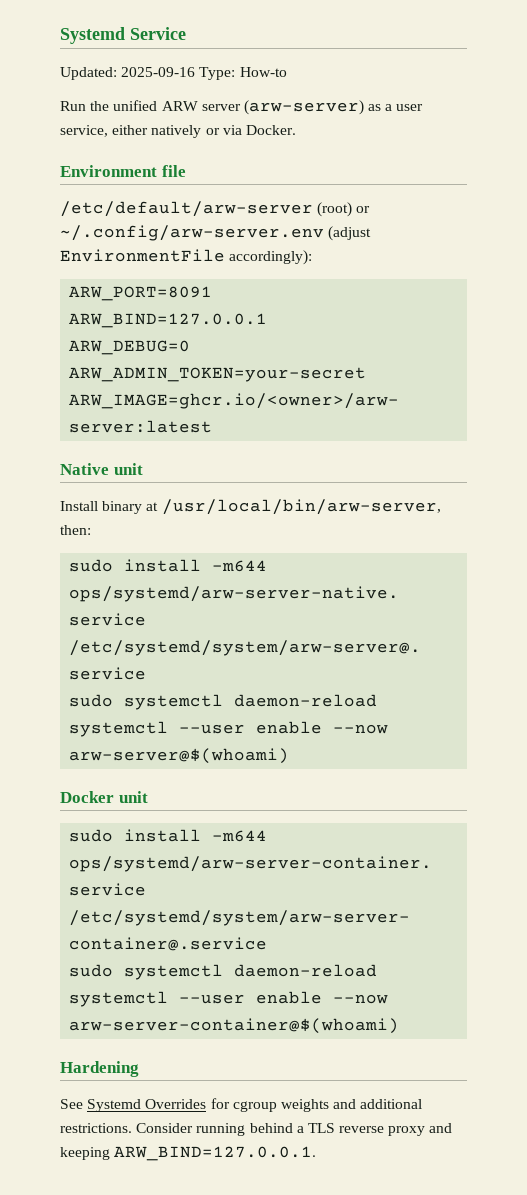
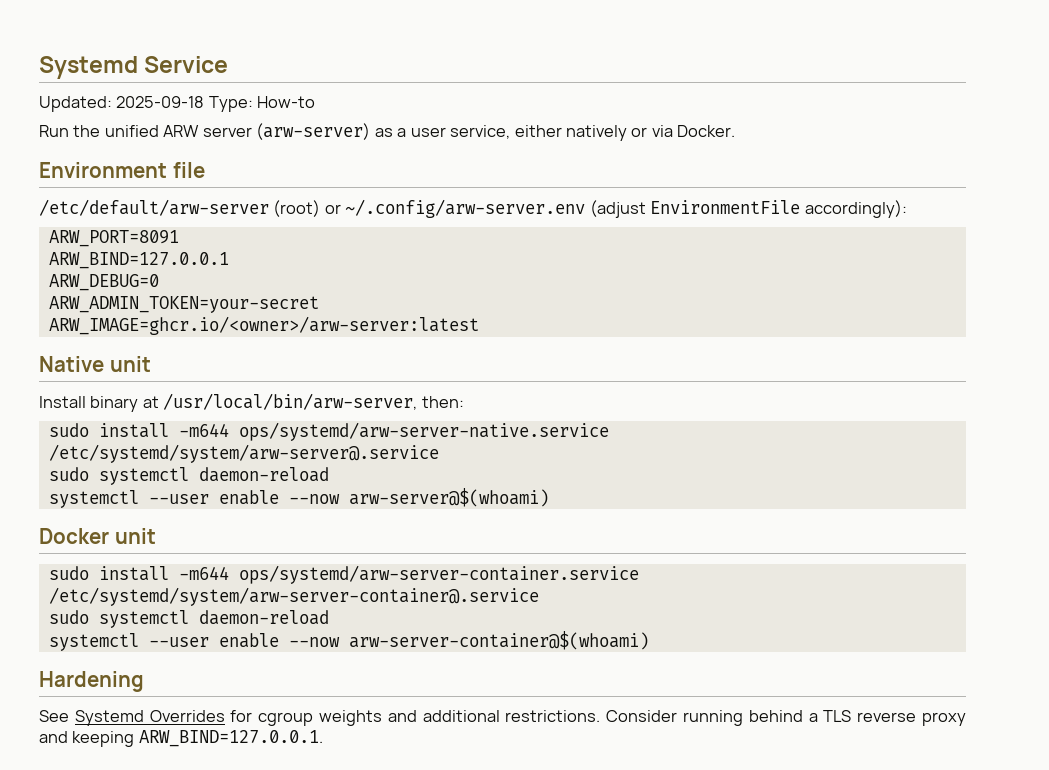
[121,67,196,77] 2025-09-16 -> [116,96,205,108] 2025-09-18

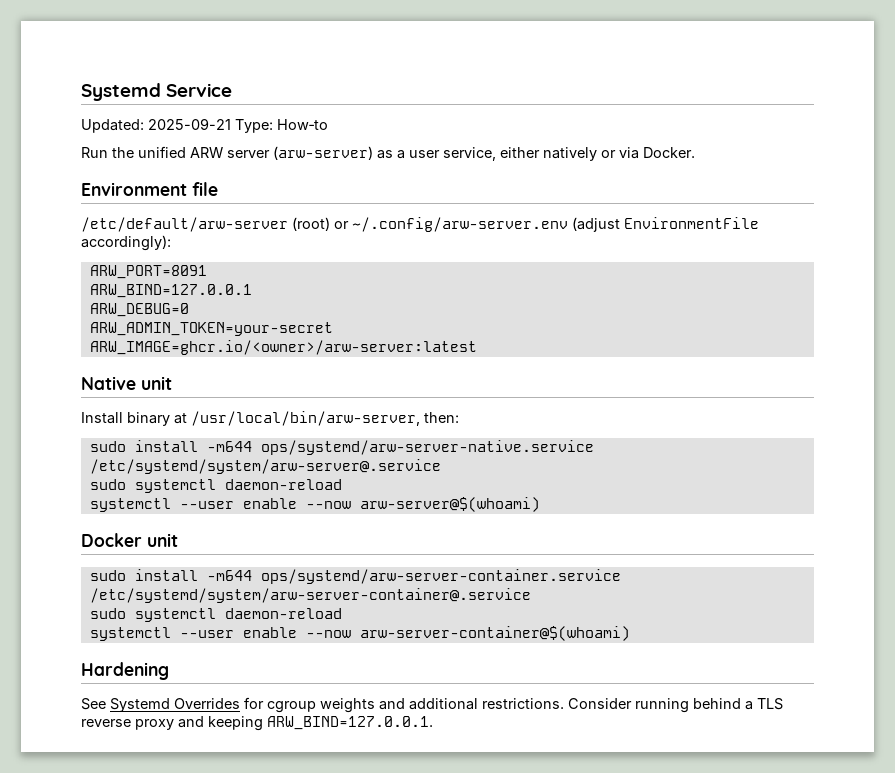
[116,96,205,108] 2025-09-18 -> [148,118,231,130] 2025-09-21

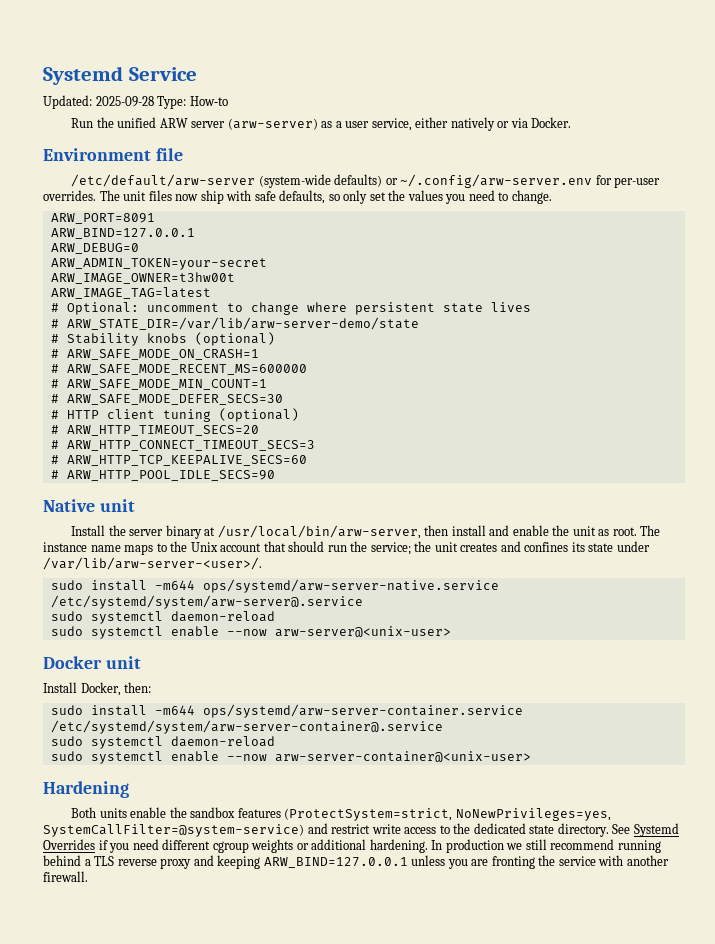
[148,118,231,130] 2025-09-21 -> [95,96,154,107] 2025-09-28
[292,217,759,232] [81,235,171,251] [89,265,207,279] [89,284,252,298] [89,303,189,317] [89,322,333,336] [89,340,477,355] (root) or ~/.config/arw-server.env (adjust EnvironmentFile accordingly): // ARW_PORT=8091 // ARW_BIND=127.0.0.1 // ARW_DEBUG=0 // ARW_ADMIN_TOKEN=your-secret // ARW_IMAGE=ghcr.io/<owner>/arw-server:latest -> [258,174,661,188] [43,190,552,204] [50,213,155,224] [50,228,195,239] [50,243,139,254] [50,258,267,270] [50,272,235,284] [50,287,211,299] [50,302,531,315] [50,317,419,330] [50,332,275,346] [50,349,259,360] [50,364,307,375] [50,379,267,390] [50,394,283,405] [50,408,299,422] [50,425,259,436] [50,440,315,451] [50,455,307,466] [50,470,275,481] (system-wide defaults) or ~/.config/arw-server.env for per-user overrides. The unit files now ship with safe defaults, so only set the values you need to change. // ARW_PORT=8091 // ARW_BIND=127.0.0.1 // ARW_DEBUG=0 // ARW_ADMIN_TOKEN=your-secret // ARW_IMAGE_OWNER=t3hw00t // ARW_IMAGE_TAG=latest // # Optional: uncomment to change where persistent state lives // # ARW_STATE_DIR=/var/lib/arw-server-demo/state // # Stability knobs (optional) // # ARW_SAFE_MODE_ON_CRASH=1 // # ARW_SAFE_MODE_RECENT_MS=600000 // # ARW_SAFE_MODE_MIN_COUNT=1 // # ARW_SAFE_MODE_DEFER_SECS=30 // # HTTP client tuning (optional) // # ARW_HTTP_TIMEOUT_SECS=20 // # ARW_HTTP_CONNECT_TIMEOUT_SECS=3 // # ARW_HTTP_TCP_KEEPALIVE_SECS=60 // # ARW_HTTP_POOL_IDLE_SECS=90
(123, 418) none -> [108,525,164,536] the server
[424,412,459,423] then: -> [424,525,661,536] [43,541,650,555] [43,557,262,570] then install and enable the unit as root. The instance name maps to the Unix account that should run the service; the unit creates and confines its state under /var/lib/arw-server-<user>/.
[89,497,540,512] systemctl --user enable --now arw-server@$(whoami) -> [50,626,451,639] sudo systemctl enable --now arw-server@<unix-user>
(178, 540) none -> [43,682,152,696] // Install Docker, then:
[89,626,630,641] systemctl --user enable --now arw-server-container@$(whoami) -> [50,751,531,764] sudo systemctl enable --now arw-server-container@<unix-user>
[81,697,632,713] See Systemd Overrides for cgroup weights and additional restrictions. Consider -> [71,807,611,821] [43,823,679,837] [43,839,615,853] Both units enable the sandbox features (ProtectSystem=strict, NoNewPrivileges=yes, SystemCallFilter=@system-service) and restrict write access to the dedicated state directory. See Systemd Overrides if you need different cgroup weights or additional hardening. In production we still recommend
[267,716,433,730] ARW_BIND=127.0.0.1. -> [263,855,669,869] [43,871,88,882] ARW_BIND=127.0.0.1 unless you are fronting the service with another firewall.

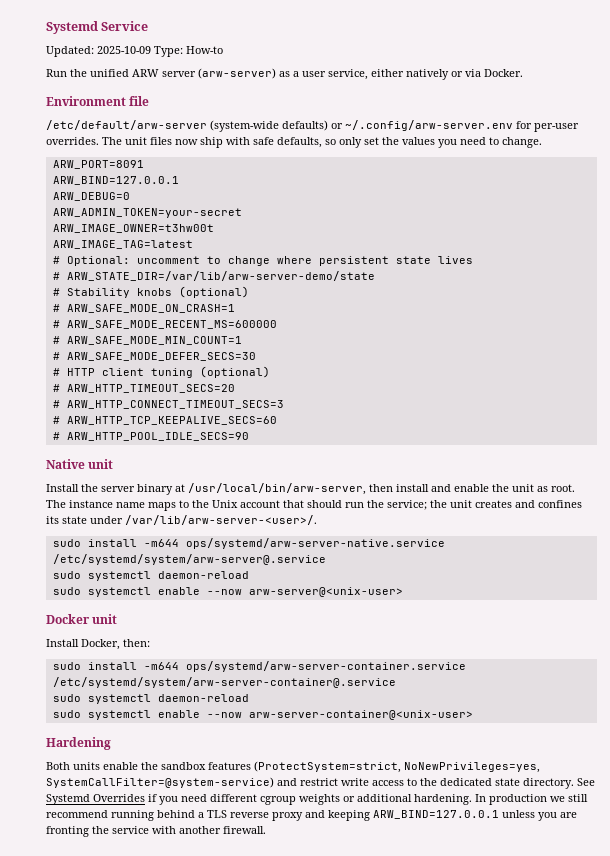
[95,96,154,107] 2025-09-28 -> [97,46,151,54] 2025-10-09

